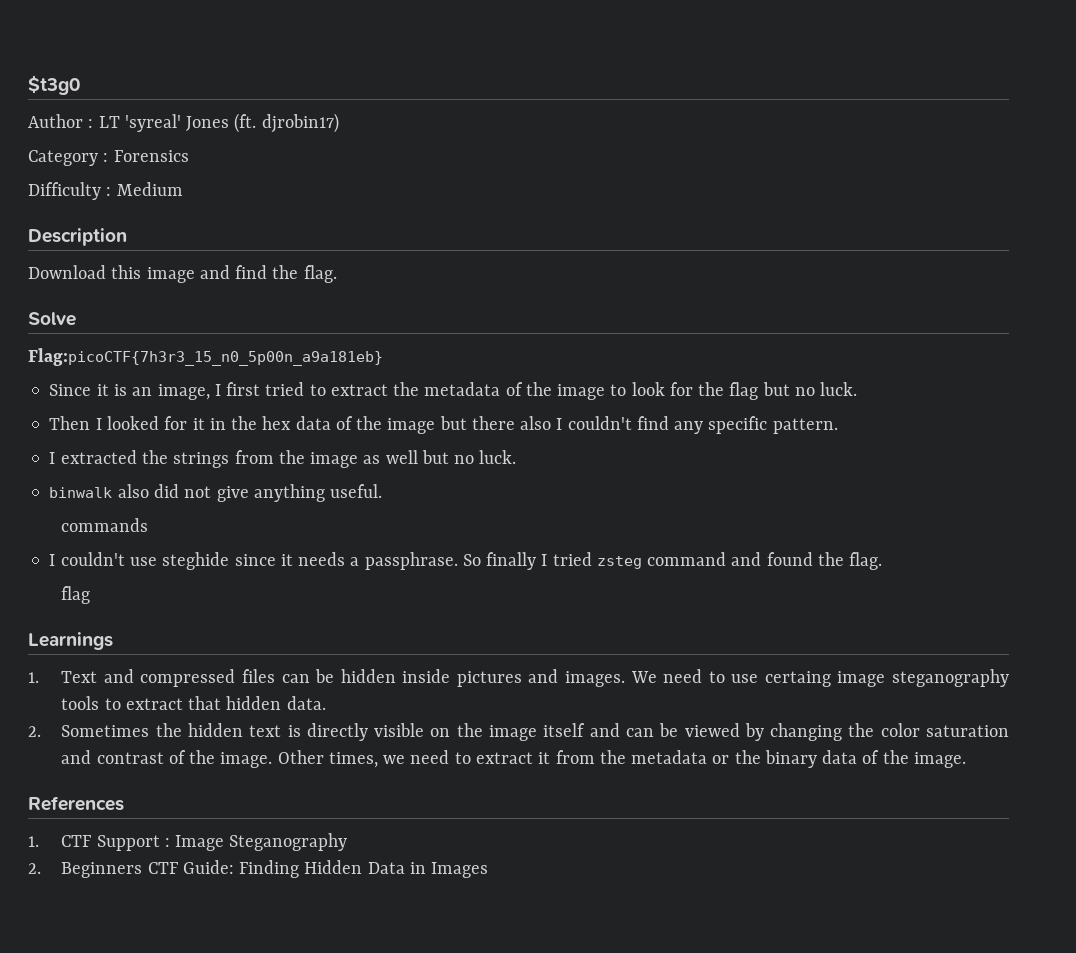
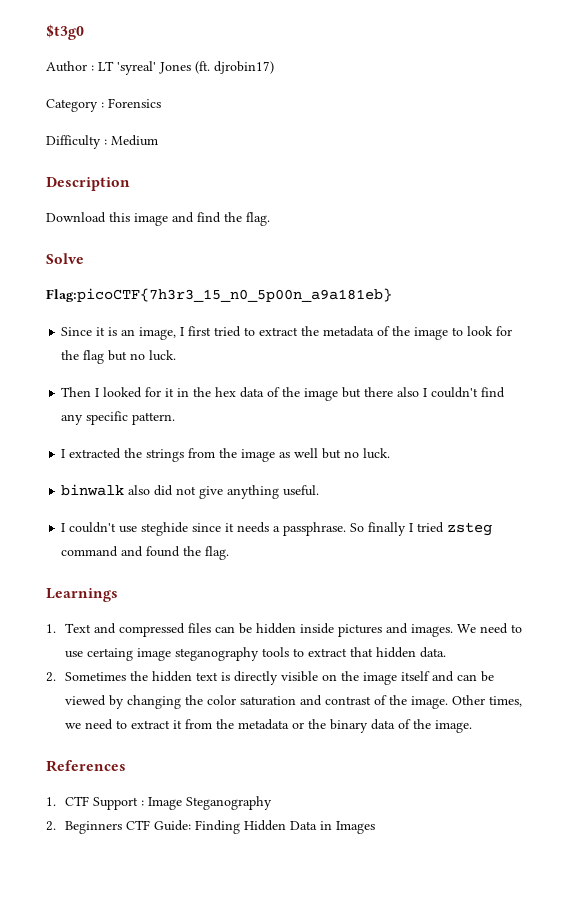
[61,518,149,532] // commands -> (320, 490) none
[61,586,91,604] // flag -> (230, 553) none

